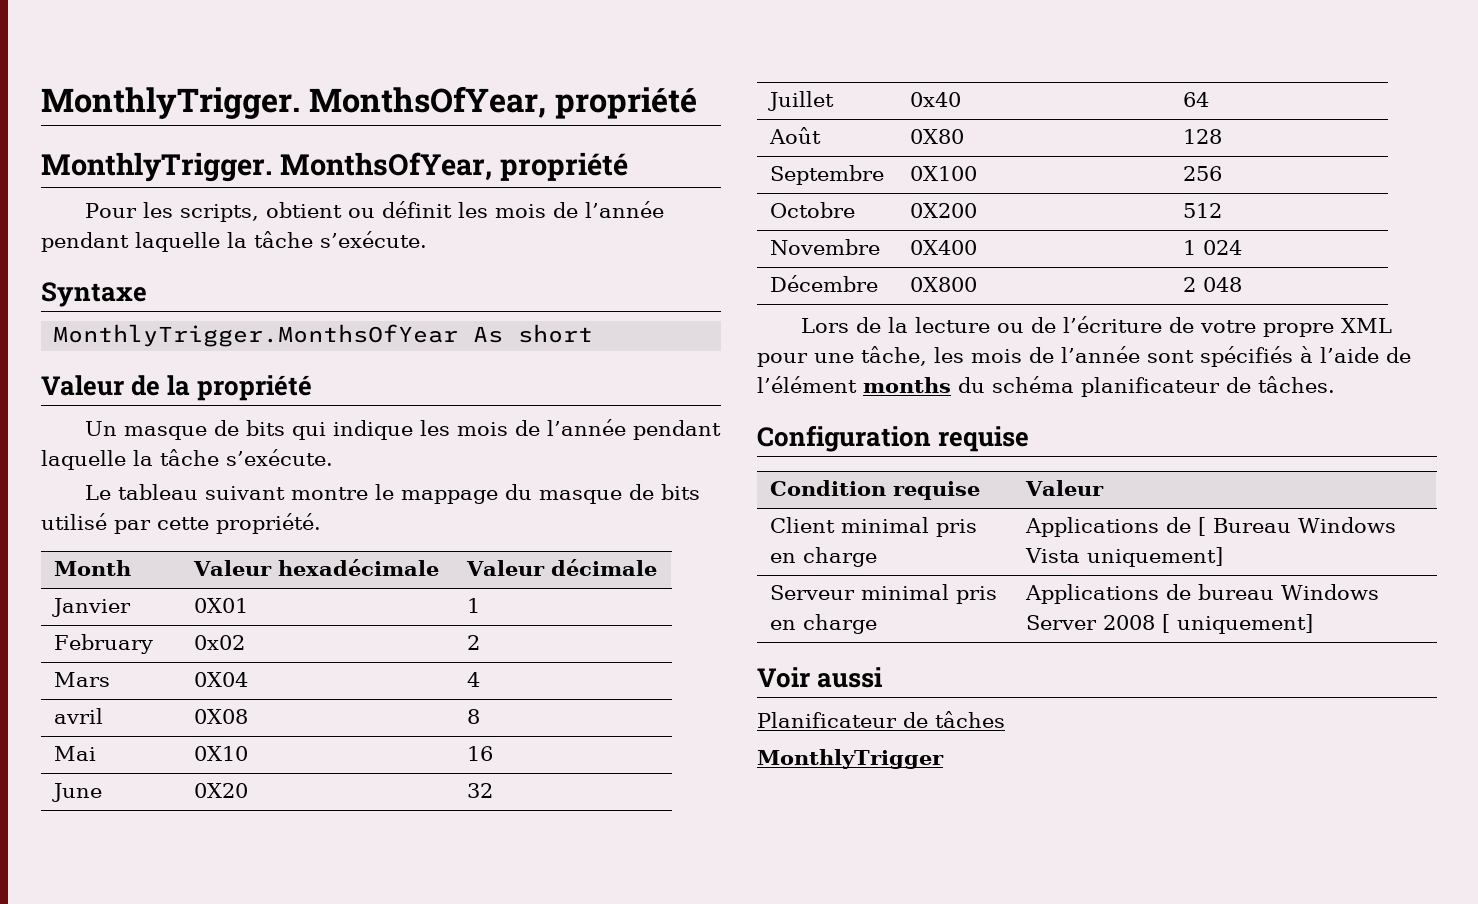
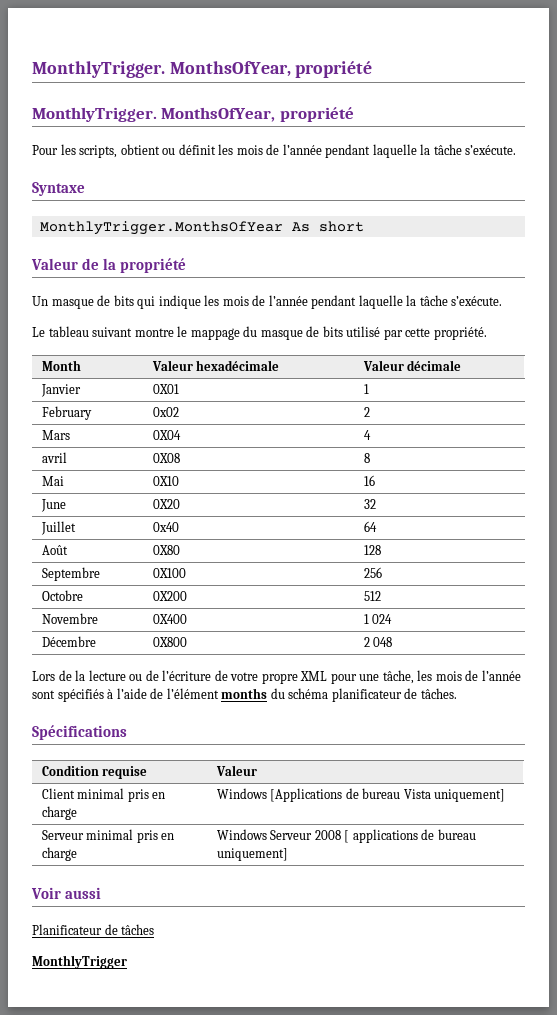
[757,425,1030,452] Configuration requise -> [32,725,127,740] Spécifications
[1024,517,1396,537] Applications de [ Bureau Windows -> [216,788,401,802] Windows [Applications de bureau
[1024,584,1379,604] [1025,614,1170,633] Applications de bureau Windows Server 2008 [ -> [216,829,476,843] Windows Serveur 2008 [ applications de bureau

